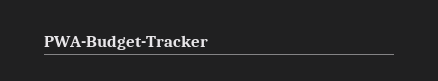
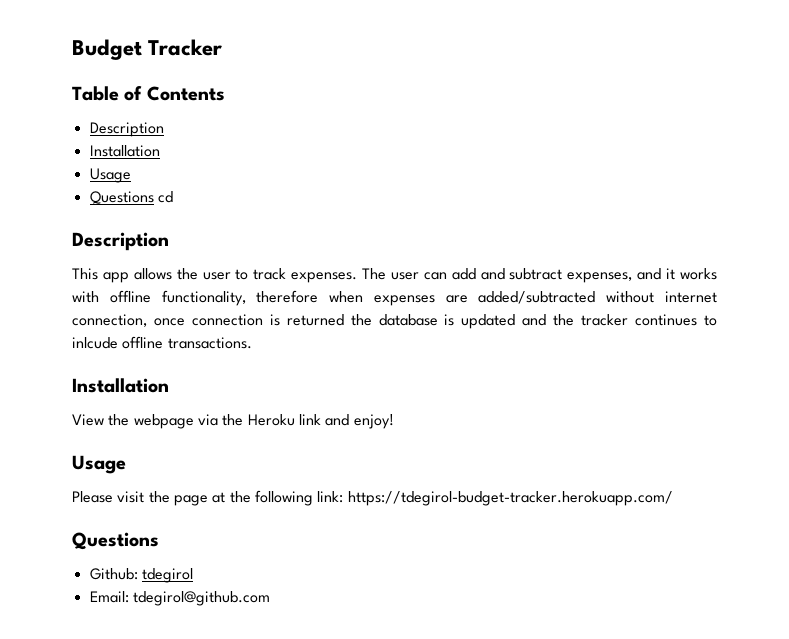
[44,35,208,50] PWA-Budget-Tracker -> [72,39,223,60] [72,86,225,101] [89,122,164,137] [89,145,160,157] [89,168,131,183] [89,191,173,204] [72,232,169,251] [72,268,717,283] [72,290,717,306] [72,314,717,329] [72,336,252,349] [72,378,169,393] [72,414,394,429] [72,455,126,474] [72,490,673,506] [72,532,159,550] [89,568,193,583] [89,591,270,606] Budget Tracker // Table of Contents // Description // Installation // Usage // Questions cd // Description // This app allows the user to track expenses. The user can add and subtract expenses, and it works with offline functionality, therefore when expenses are added/subtracted without internet connection, once connection is returned the database is updated and the tracker continues to inlcude offline transactions. // Installation // View the webpage via the Heroku link and enjoy! // Usage // Please visit the page at the following link: https://tdegirol-budget-tracker.herokuapp.com/ // Questions // Github: tdegirol // Email: tdegirol@github.com

